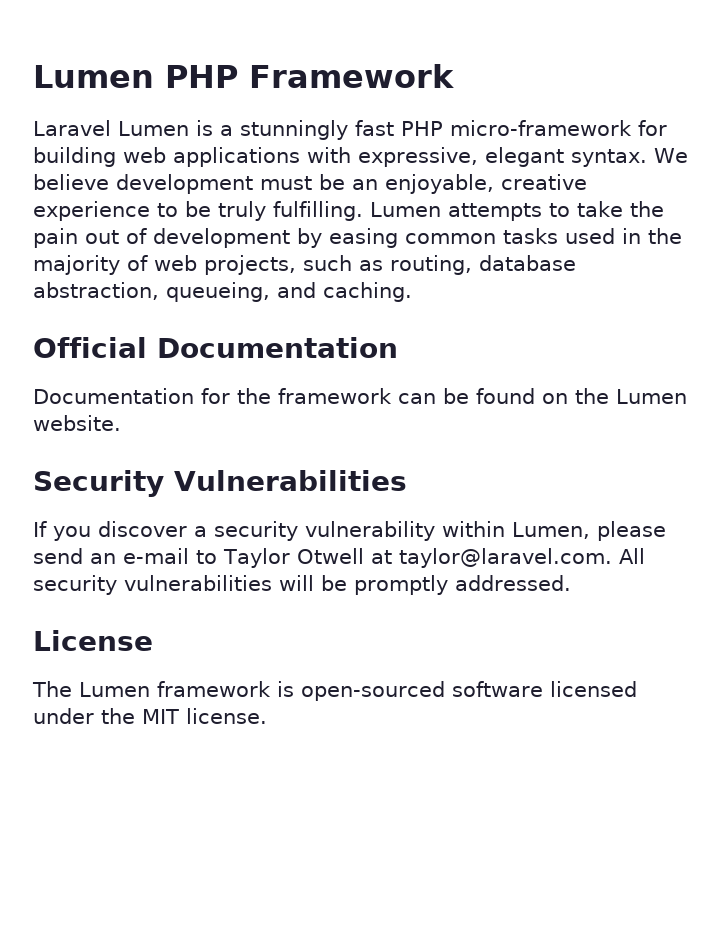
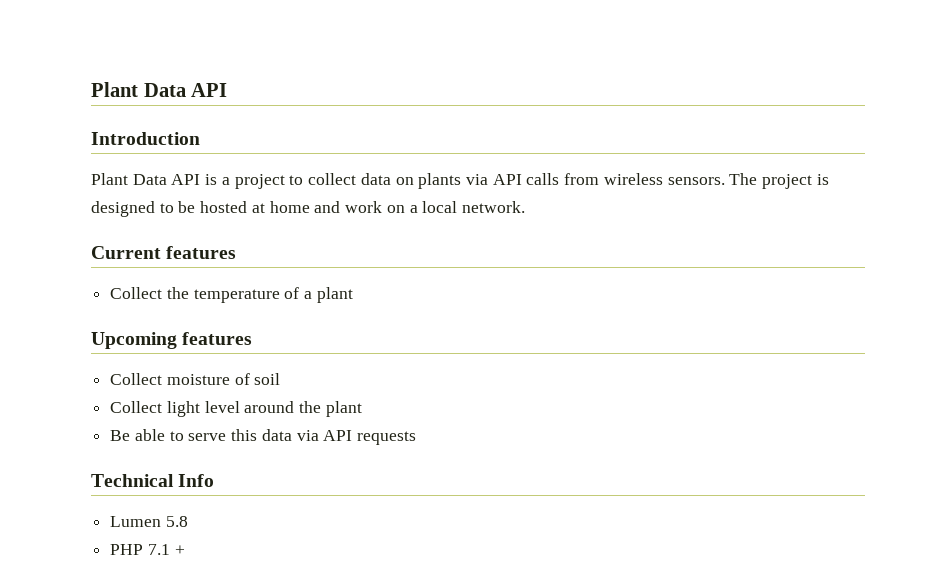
[33,64,454,88] [33,120,667,140] [33,147,688,167] [33,174,587,194] [33,201,664,221] [33,228,682,248] [33,255,576,275] [33,282,412,302] [33,337,398,358] [33,388,687,404] [33,415,121,431] [33,470,407,497] [33,521,666,541] [33,548,645,568] [33,575,571,595] [33,630,153,651] [32,681,637,701] [33,708,267,724] Lumen PHP Framework // Laravel Lumen is a stunningly fast PHP micro-framework for building web applications with expressive, elegant syntax. We believe development must be an enjoyable, creative experience to be truly fulfilling. Lumen attempts to take the pain out of development by easing common tasks used in the majority of web projects, such as routing, database abstraction, queueing, and caching. // Official Documentation // Documentation for the framework can be found on the Lumen website. // Security Vulnerabilities // If you discover a security vulnerability within Lumen, please send an e-mail to Taylor Otwell at taylor@laravel.com. All security vulnerabilities will be promptly addressed. // License // The Lumen framework is open-sourced software licensed under the MIT license. -> [91,82,228,97] [91,132,200,145] [91,173,829,189] [91,201,525,217] [91,246,237,259] [110,287,353,303] [91,332,253,349] [110,373,281,385] [110,401,362,417] [110,429,417,445] [91,474,215,487] [110,516,188,527] [110,544,185,555] Plant Data API // Introduction // Plant Data API is a project to collect data on plants via API calls from wireless sensors. The project is designed to be hosted at home and work on a local network. // Current features // Collect the temperature of a plant // Upcoming features // Collect moisture of soil // Collect light level around the plant // Be able to serve this data via API requests // Technical Info // Lumen 5.8 // PHP 7.1 +

